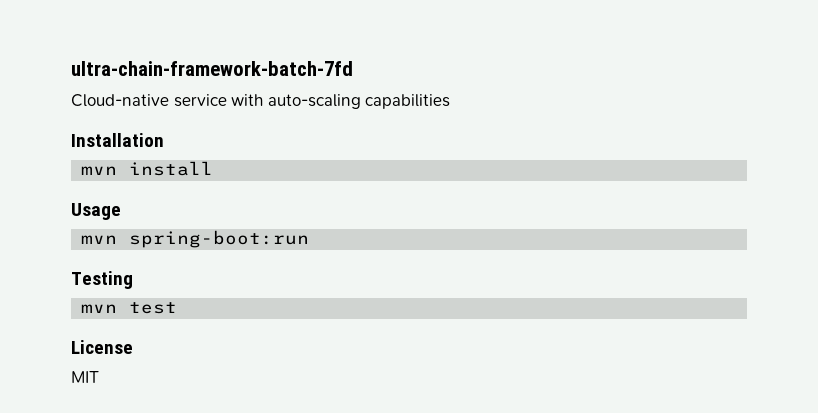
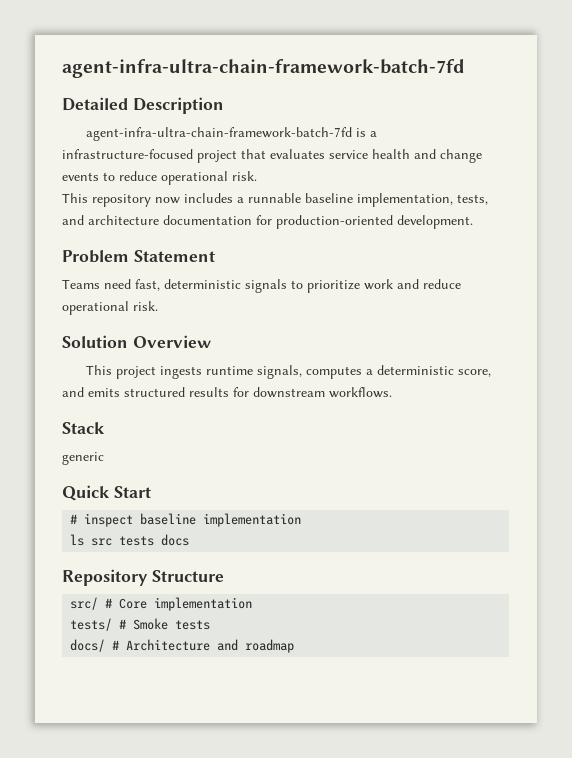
[71,61,353,76] [71,94,451,109] [71,133,164,147] [81,161,214,176] [71,203,121,220] [81,230,310,248] [71,271,133,289] [81,302,178,314] [71,340,133,354] [71,371,99,383] ultra-chain-framework-batch-7fd // Cloud-native service with auto-scaling capabilities // Installation // mvn install // Usage // mvn spring-boot:run // Testing // mvn test // License // MIT -> [62,59,465,78] [62,97,224,114] [86,127,378,141] [62,149,482,163] [62,171,257,185] [62,193,488,207] [62,215,473,229] [62,250,215,263] [62,279,461,293] [62,301,158,315] [62,335,211,348] [86,365,492,379] [62,387,392,398] [62,422,105,434] [62,452,104,465] [62,485,151,501] [70,513,302,527] [70,534,190,546] [62,569,224,586] [70,597,253,611] [70,618,211,631] [70,639,295,653] agent-infra-ultra-chain-framework-batch-7fd // Detailed Description // agent-infra-ultra-chain-framework-batch-7fd is a infrastructure-focused project that evaluates service health and change events to reduce operational risk. // This repository now includes a runnable baseline implementation, tests, and architecture documentation for production-oriented development. // Problem Statement // Teams need fast, deterministic signals to prioritize work and reduce operational risk. // Solution Overview // This project ingests runtime signals, computes a deterministic score, and emits structured results for downstream workflows. // Stack // generic // Quick Start // # inspect baseline implementation // ls src tests docs // Repository Structure // src/ # Core implementation // tests/ # Smoke tests // docs/ # Architecture and roadmap

